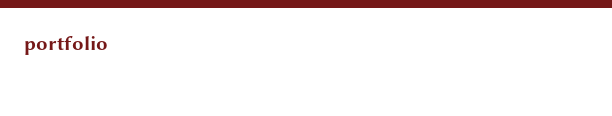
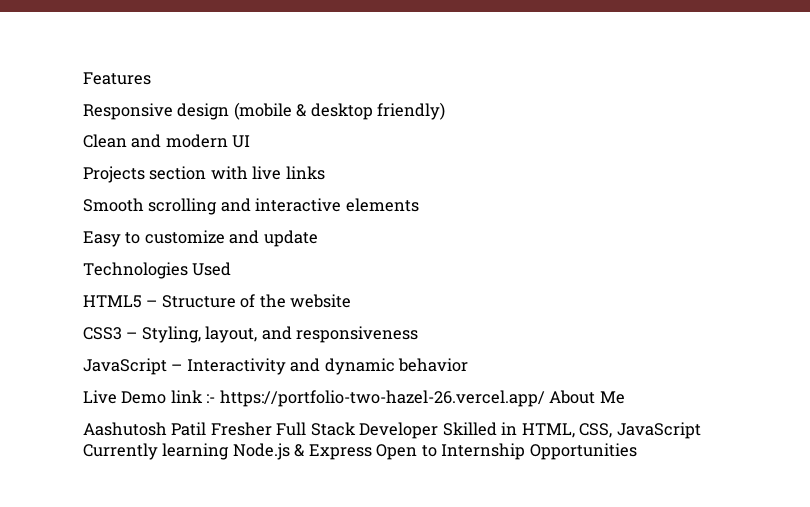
[24,36,108,55] portfolio -> [83,72,151,85] [83,102,446,120] [83,134,251,148] [83,166,325,183] [83,198,419,215] [83,230,318,247] [83,262,232,279] [83,294,352,308] [83,326,419,343] [83,358,469,375] [83,390,625,407] [83,422,701,439] [83,443,637,460] Features // Responsive design (mobile & desktop friendly) // Clean and modern UI // Projects section with live links // Smooth scrolling and interactive elements // Easy to customize and update // Technologies Used // HTML5 – Structure of the website // CSS3 – Styling, layout, and responsiveness // JavaScript – Interactivity and dynamic behavior // Live Demo link :- https://portfolio-two-hazel-26.vercel.app/ About Me // Aashutosh Patil Fresher Full Stack Developer Skilled in HTML, CSS, JavaScript Currently learning Node.js & Express Open to Internship Opportunities

